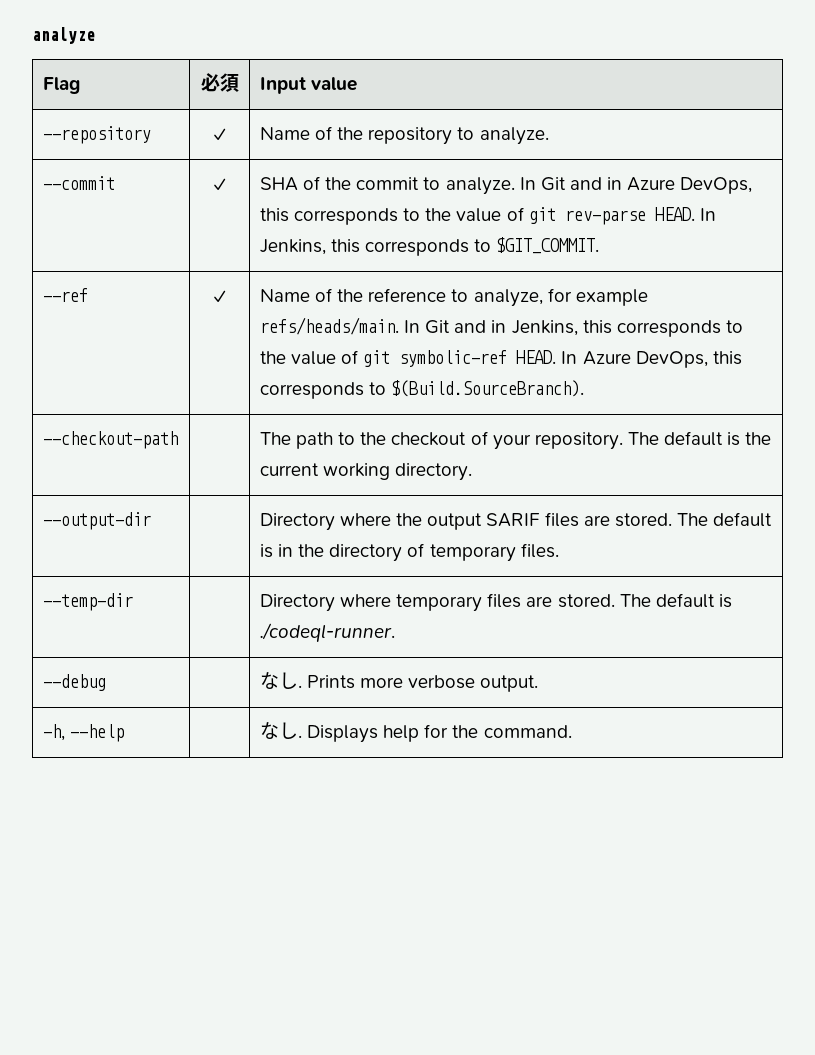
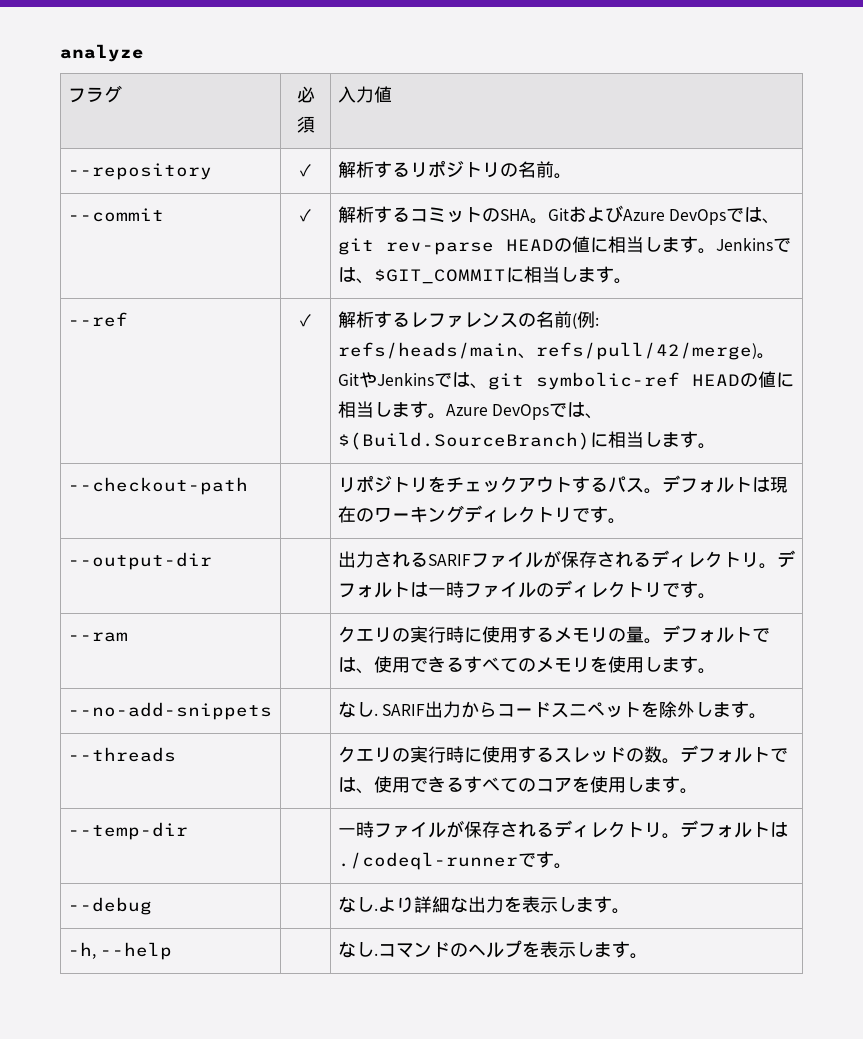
[42,77,80,94] Flag -> [67,85,122,103] フラグ
[259,77,358,94] Input value -> [337,86,392,103] 入力値
[259,126,549,145] [42,176,115,190] [213,178,226,191] [259,176,753,195] [259,207,716,225] [259,237,600,256] [42,288,88,302] [213,290,226,303] [259,288,648,307] [259,317,743,337] [259,350,742,368] [259,380,585,399] [42,431,178,449] [259,431,772,450] [259,463,473,481] [42,512,151,530] [259,512,773,531] [259,543,559,562] [42,593,133,611] [259,593,732,612] [259,623,395,642] [42,674,106,691] [259,672,539,692] [42,724,125,742] [259,722,572,743] Name of the repository to analyze. // --commit | ✓ | SHA of the commit to analyze. In Git and in Azure DevOps, this corresponds to the value of git rev-parse HEAD. In Jenkins, this corresponds to $GIT_COMMIT. // --ref | ✓ | Name of the reference to analyze, for example refs/heads/main. In Git and in Jenkins, this corresponds to the value of git symbolic-ref HEAD. In Azure DevOps, this corresponds to $(Build.SourceBranch). // --checkout-path | | The path to the checkout of your repository. The default is the current working directory. // --output-dir | | Directory where the output SARIF files are stored. The default is in the directory of temporary files. // --temp-dir | | Directory where temporary files are stored. The default is ./codeql-runner. // --debug | | なし. Prints more verbose output. // -h, --help | | なし. Displays help for the command. -> [337,160,572,179] [67,208,164,222] [300,209,311,222] [337,205,781,225] [337,236,791,255] [337,266,632,284] [67,312,128,327] [300,314,311,327] [337,311,599,329] [337,342,775,360] [337,371,794,390] [337,401,604,420] [337,431,716,450] [67,477,248,495] [337,475,788,494] [337,505,626,524] [67,552,212,570] [337,550,795,569] [337,580,716,599] [67,632,128,642] [337,625,770,644] [337,656,716,674] [67,702,272,720] [337,701,768,719] [67,747,176,762] [337,745,788,764] [337,776,698,794] [67,822,188,840] [337,820,788,839] [337,851,572,870] [67,897,152,915] [337,896,630,914] [67,942,173,960] [337,940,648,959] 解析するリポジトリの名前。 // --commit | ✓ | 解析するコミットのSHA。GitおよびAzure DevOpsでは、git rev-parse HEADの値に相当します。Jenkinsでは、$GIT_COMMITに相当します。 // --ref | ✓ | 解析するレファレンスの名前(例: refs/heads/main、refs/pull/42/merge)。GitやJenkinsでは、git symbolic-ref HEADの値に相当します。Azure DevOpsでは、$(Build.SourceBranch)に相当します。 // --checkout-path | | リポジトリをチェックアウトするパス。デフォルトは現在のワーキングディレクトリです。 // --output-dir | | 出力されるSARIFファイルが保存されるディレクトリ。デフォルトは一時ファイルのディレクトリです。 // --ram | | クエリの実行時に使用するメモリの量。デフォルトでは、使用できるすべてのメモリを使用します。 // --no-add-snippets | | なし. SARIF出力からコードスニペットを除外します。 // --threads | | クエリの実行時に使用するスレッドの数。デフォルトでは、使用できるすべてのコアを使用します。 // --temp-dir | | 一時ファイルが保存されるディレクトリ。デフォルトは./codeql-runnerです。 // --debug | | なし.より詳細な出力を表示します。 // -h, --help | | なし.コマンドのヘルプを表示します。

